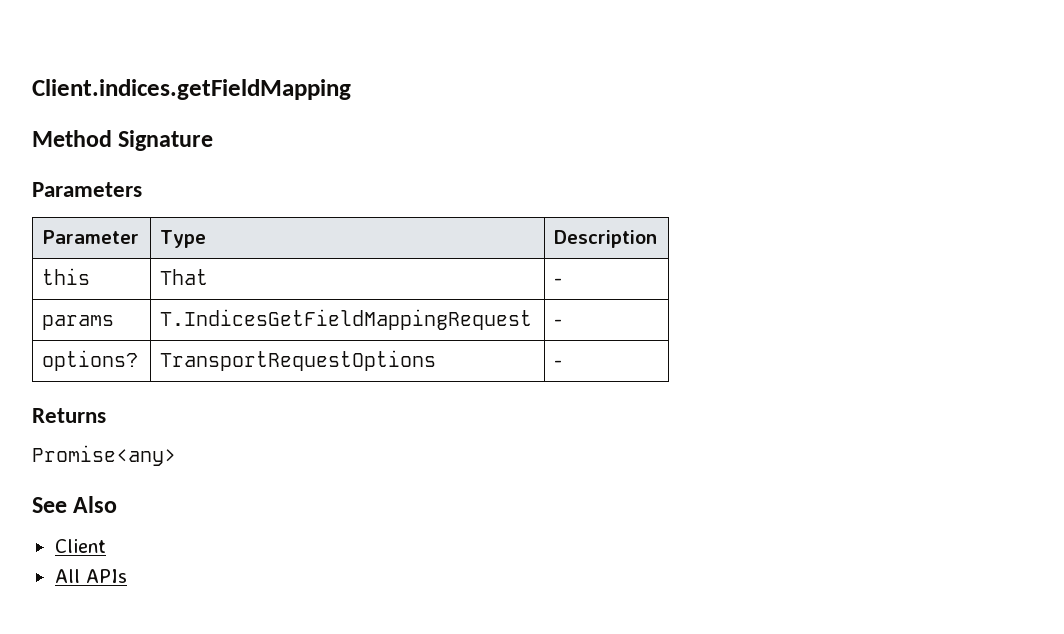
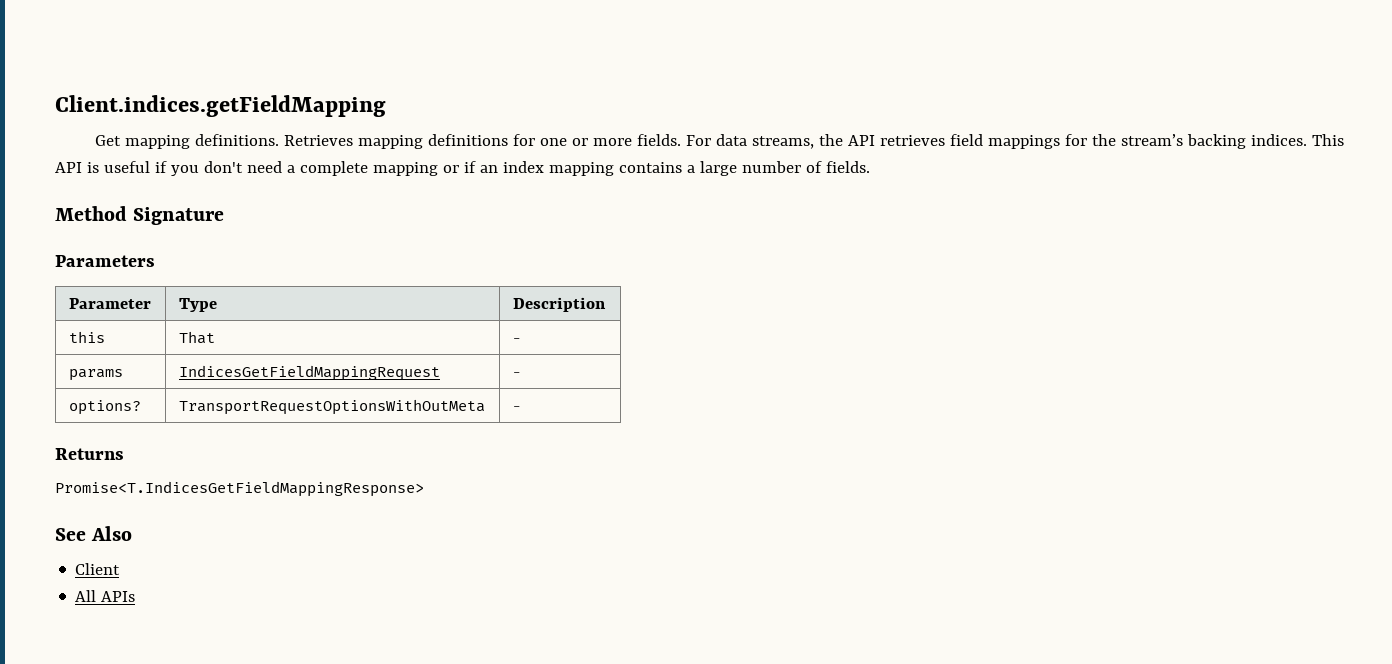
(351, 89) none -> [94,134,1344,149] [55,161,870,176] // Get mapping definitions. Retrieves mapping definitions for one or more fields. For data streams, the API retrieves field mappings for the stream’s backing indices. This API is useful if you don't need a complete mapping or if an index mapping contains a large number of fields.
[160,309,533,330] T.IndicesGetFieldMappingRequest -> [178,365,440,381] IndicesGetFieldMappingRequest
[160,350,437,371] TransportRequestOptions -> [178,399,485,415] TransportRequestOptionsWithOutMeta
[32,445,176,466] Promise<any> -> [55,481,424,497] Promise<T.IndicesGetFieldMappingResponse>

